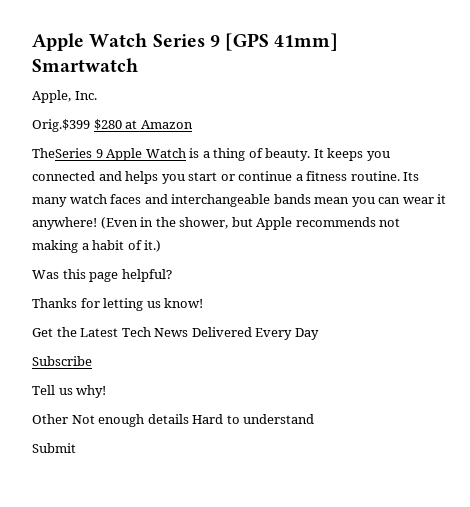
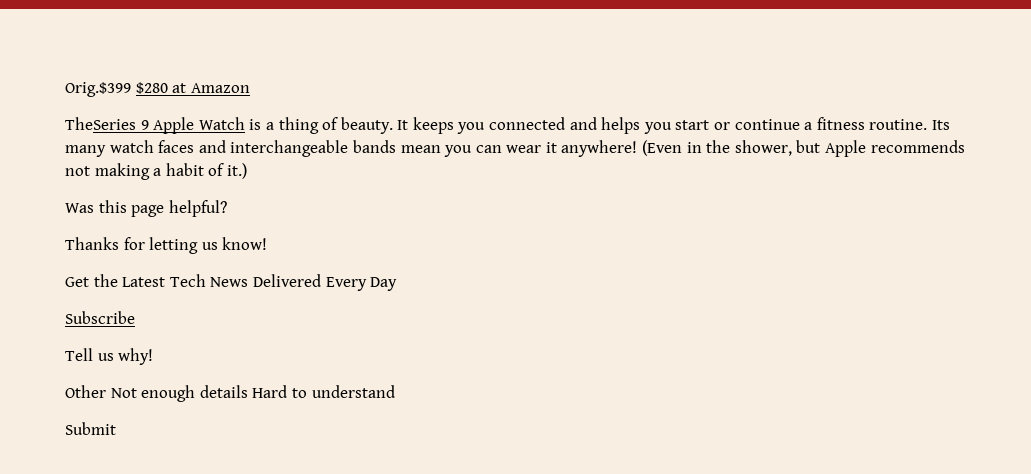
[32,33,339,51] [32,58,138,72] [32,90,97,103] Apple Watch Series 9 [GPS 41mm] Smartwatch // Apple, Inc. // -> (65, 89) none

